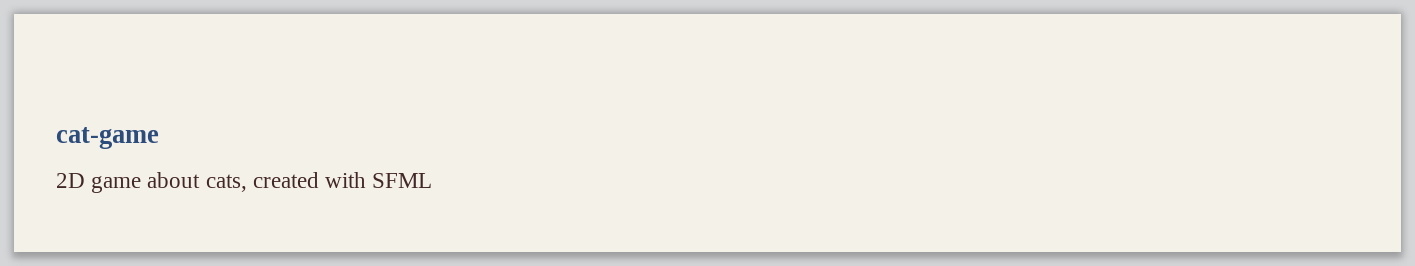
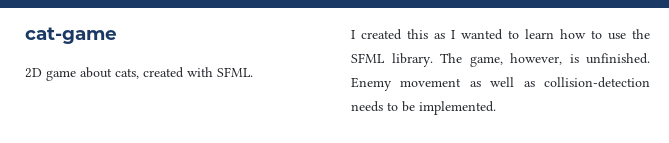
[372,173,433,188] SFML -> [217,67,253,77] [351,29,650,40] [351,53,650,67] [351,77,650,91] [351,101,496,115] SFML. // I created this as I wanted to learn how to use the SFML library. The game, however, is unfinished. Enemy movement as well as collision-detection needs to be implemented.

